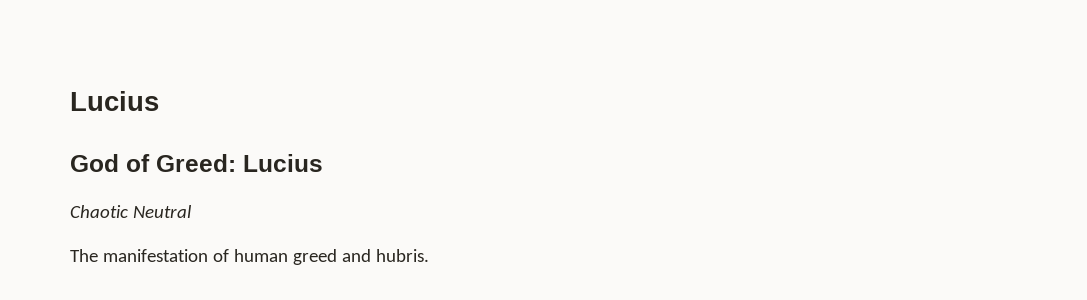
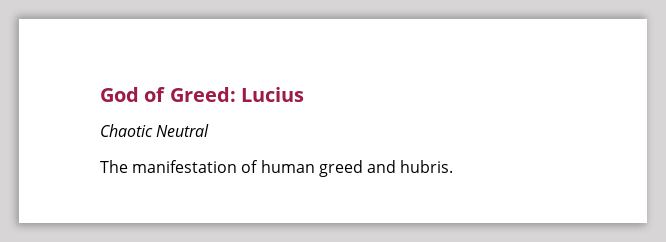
[70,91,159,111] Lucius // -> (100, 94) none

